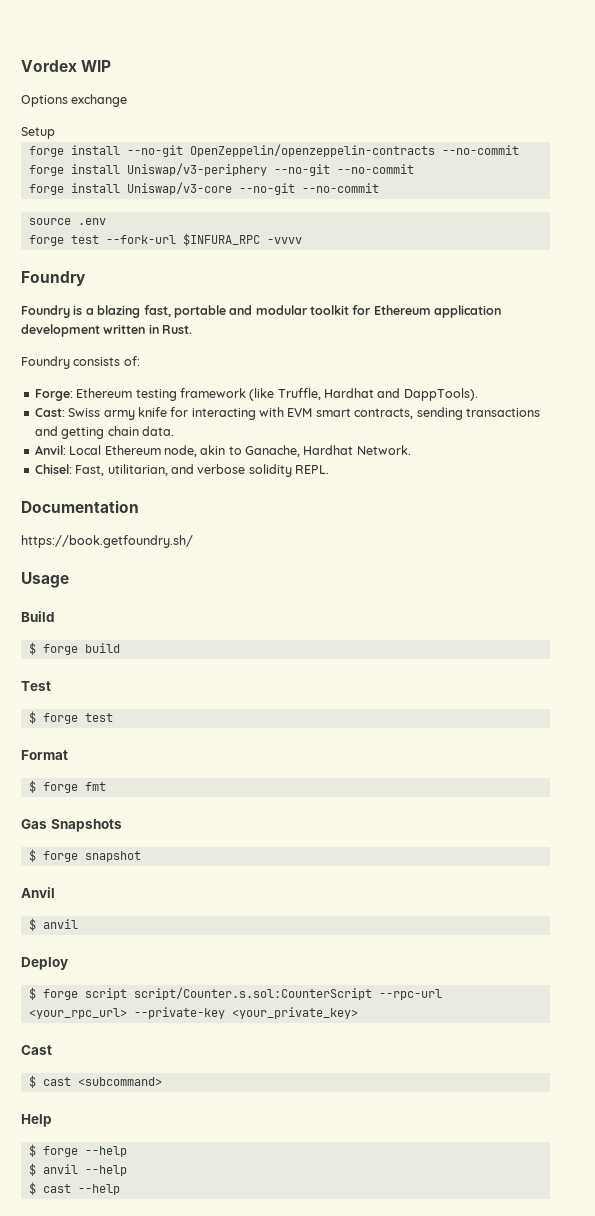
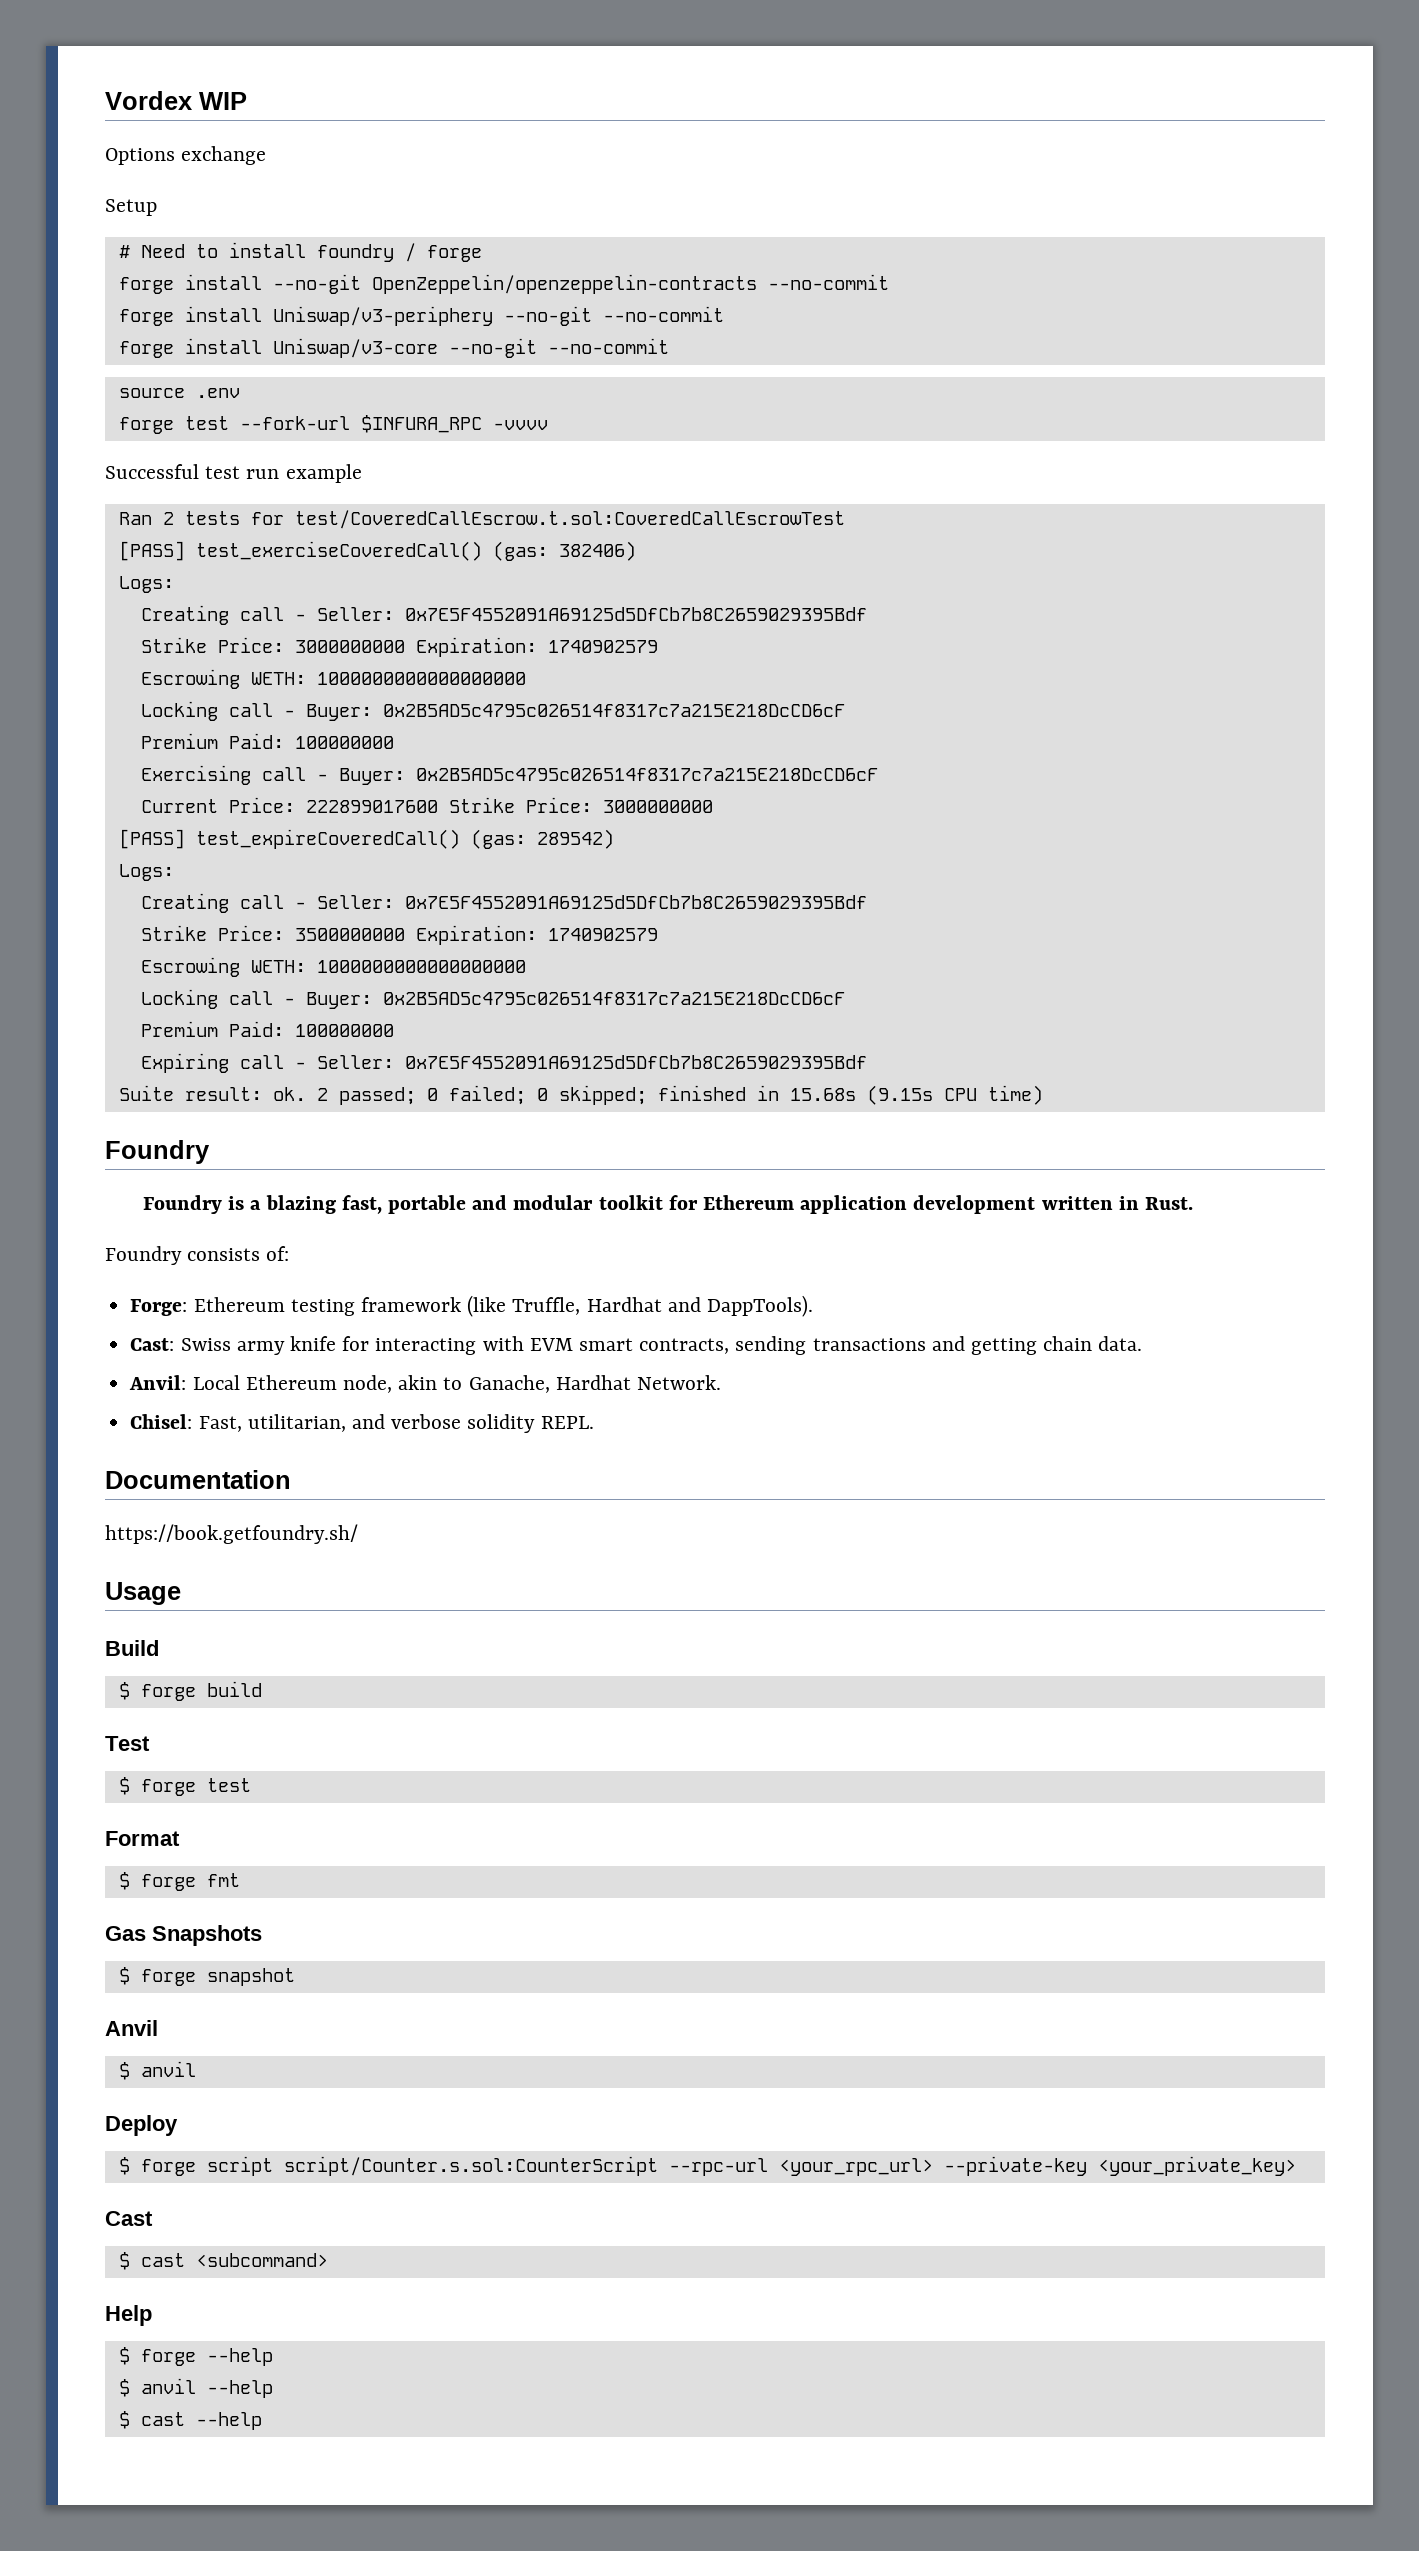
(55, 133) none -> [118,242,482,262] // # Need to install foundry / forge
(302, 240) none -> [105,464,362,483] [118,510,845,529] [118,541,636,561] [118,576,174,593] [140,605,867,625] [140,637,658,657] [140,669,526,689] [140,701,845,721] [140,733,394,749] [140,765,878,785] [140,797,713,813] [118,829,614,849] [118,864,174,881] [140,893,867,913] [140,925,658,945] [140,957,526,977] [140,989,845,1009] [140,1021,394,1037] [140,1053,867,1073] [118,1085,1043,1105] // Successful test run example // Ran 2 tests for test/CoveredCallEscrow.t.sol:CoveredCallEscrowTest // [PASS] test_exerciseCoveredCall() (gas: 382406) // Logs: // Creating call - Seller: 0x7E5F4552091A69125d5DfCb7b8C2659029395Bdf // Strike Price: 3000000000 Expiration: 1740902579 // Escrowing WETH: 1000000000000000000 // Locking call - Buyer: 0x2B5AD5c4795c026514f8317c7a215E218DcCD6cF // Premium Paid: 100000000 // Exercising call - Buyer: 0x2B5AD5c4795c026514f8317c7a215E218DcCD6cF // Current Price: 222899017600 Strike Price: 3000000000 // [PASS] test_expireCoveredCall() (gas: 289542) // Logs: // Creating call - Seller: 0x7E5F4552091A69125d5DfCb7b8C2659029395Bdf // Strike Price: 3500000000 Expiration: 1740902579 // Escrowing WETH: 1000000000000000000 // Locking call - Buyer: 0x2B5AD5c4795c026514f8317c7a215E218DcCD6cF // Premium Paid: 100000000 // Expiring call - Seller: 0x7E5F4552091A69125d5DfCb7b8C2659029395Bdf // Suite result: ok. 2 passed; 0 failed; 0 skipped; finished in 15.68s (9.15s CPU time)

